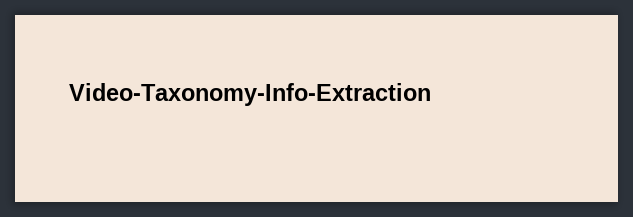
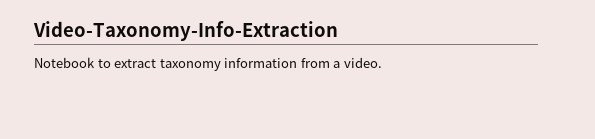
(431, 94) none -> [34,57,382,71] // Notebook to extract taxonomy information from a video.

